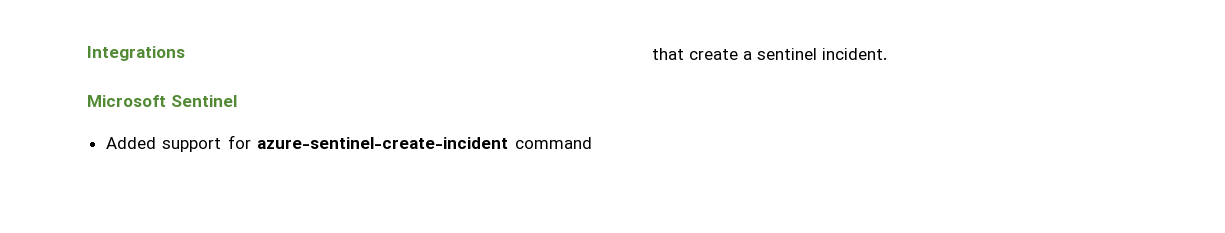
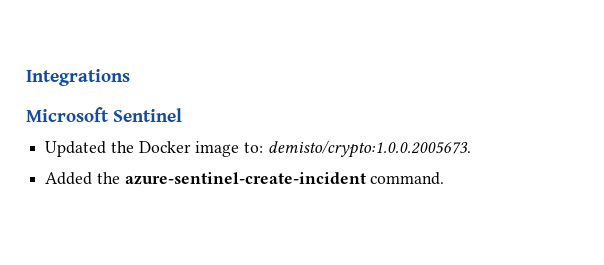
[105,135,592,152] [651,48,887,60] Added support for azure-sentinel-create-incident command that create a sentinel incident. -> [45,140,471,158] [45,172,445,185] Updated the Docker image to: demisto/crypto:1.0.0.2005673. // Added the azure-sentinel-create-incident command.

